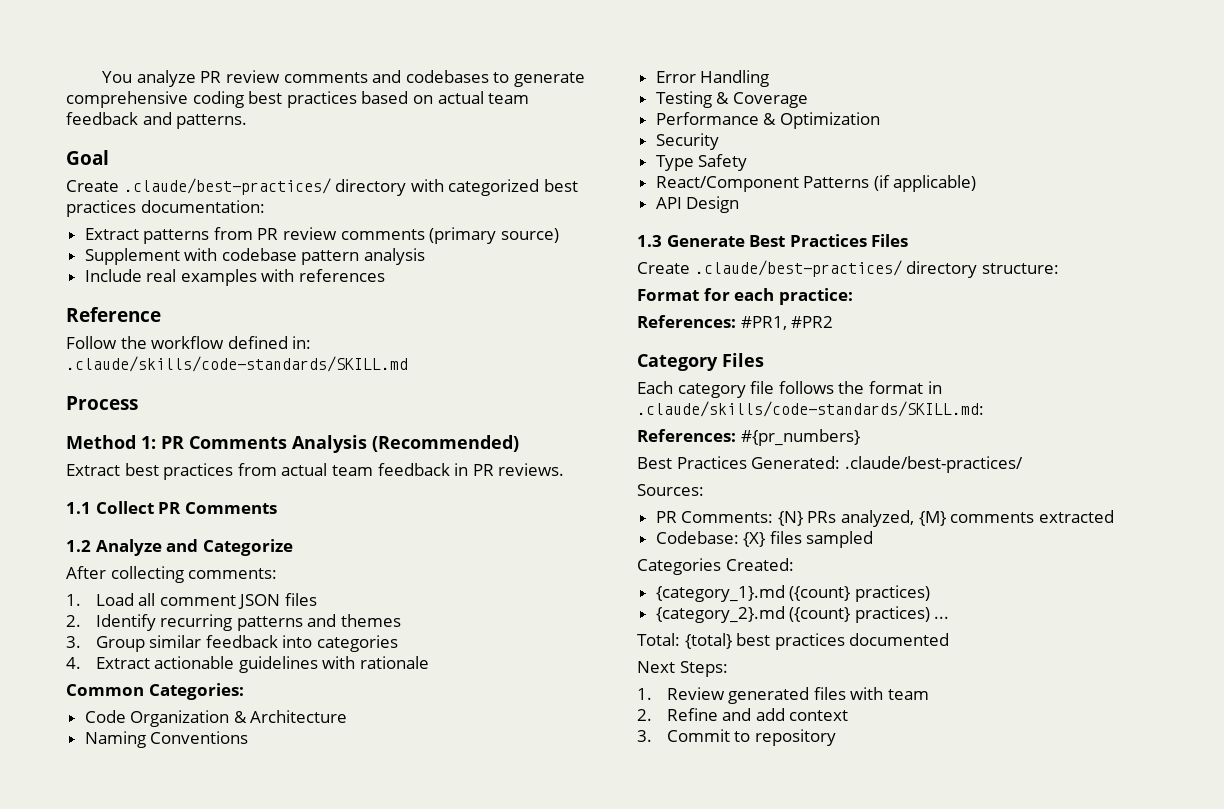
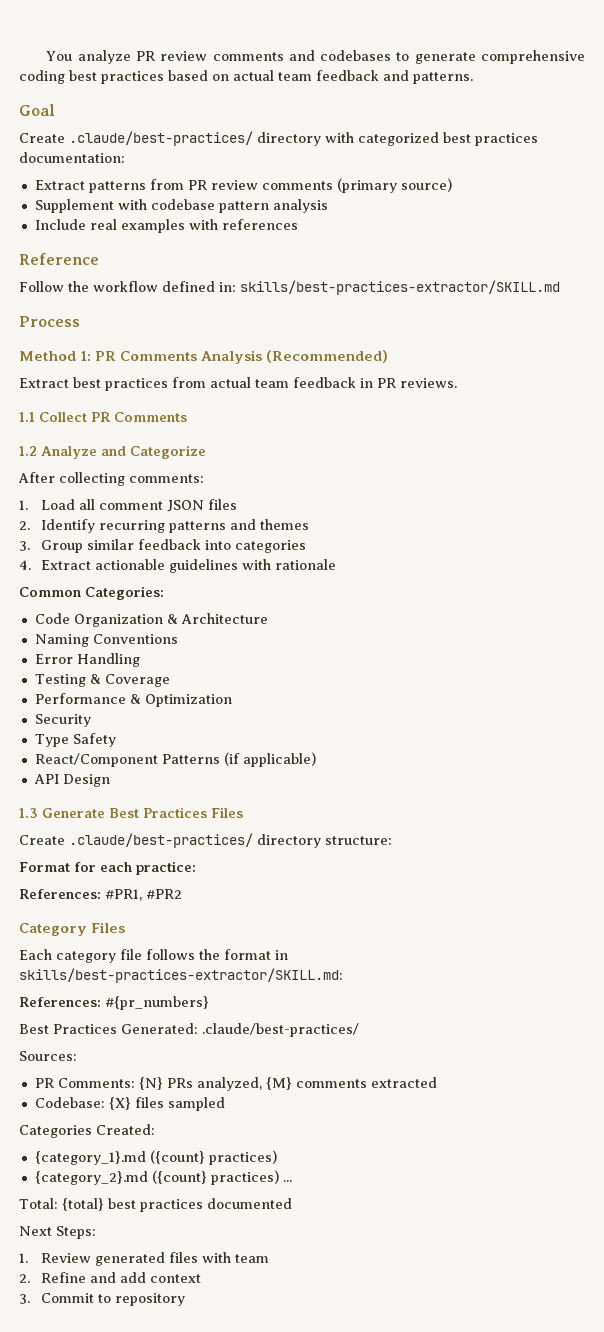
[66,356,408,372] .claude/skills/code-standards/SKILL.md -> [240,280,560,295] skills/best-practices-extractor/SKILL.md
[637,401,984,417] .claude/skills/code-standards/SKILL.md: -> [19,968,343,983] skills/best-practices-extractor/SKILL.md:

